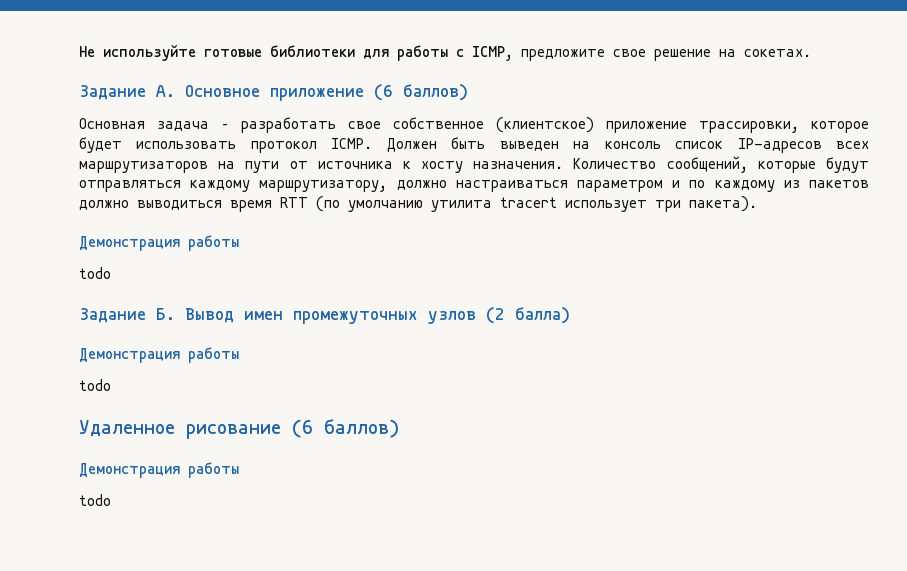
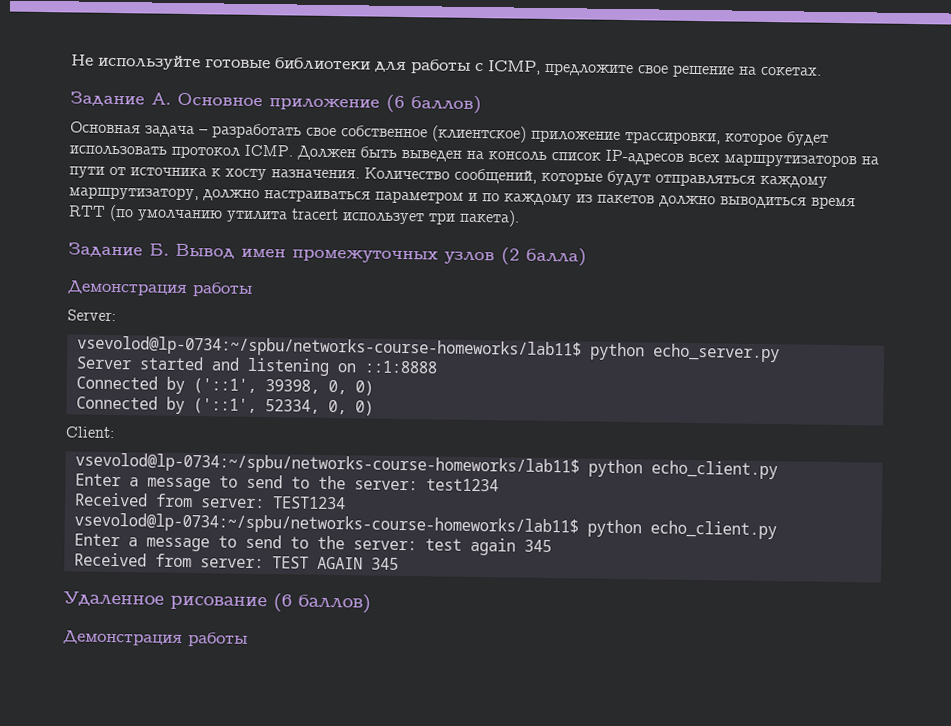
[79,235,239,251] [79,267,111,279] // Демонстрация работы // todo -> (520, 218) none
[79,379,111,391] todo -> [67,309,116,322] [76,335,780,363] [75,356,438,376] [75,375,374,396] [75,395,374,416] [65,426,115,439] [74,452,778,480] [74,473,499,492] [73,492,346,510] [73,512,777,540] [73,533,552,556] [73,552,399,570] Server: // vsevolod@lp-0734:~/spbu/networks-course-homeworks/lab11$ python echo_server.py // Server started and listening on ::1:8888 // Connected by ('::1', 39398, 0, 0) // Connected by ('::1', 52334, 0, 0) // Client: // vsevolod@lp-0734:~/spbu/networks-course-homeworks/lab11$ python echo_client.py // Enter a message to send to the server: test1234 // Received from server: TEST1234 // vsevolod@lp-0734:~/spbu/networks-course-homeworks/lab11$ python echo_client.py // Enter a message to send to the server: test again 345 // Received from server: TEST AGAIN 345
[79,494,111,506] // todo -> (248, 639) none

